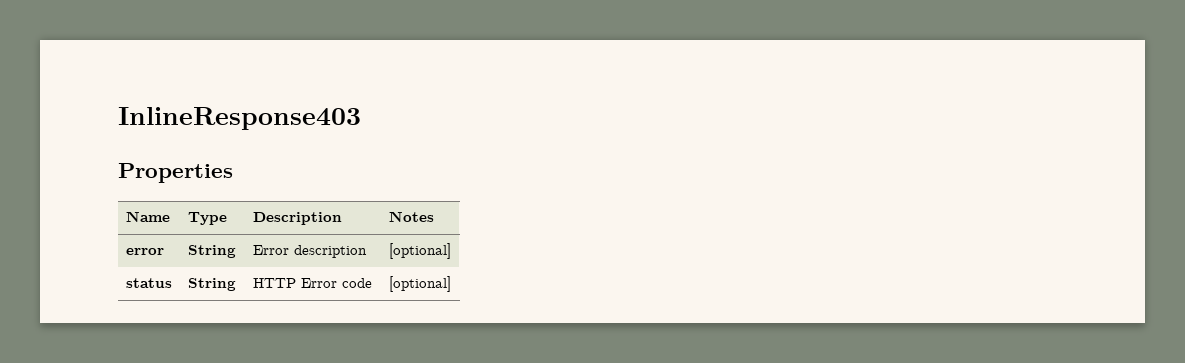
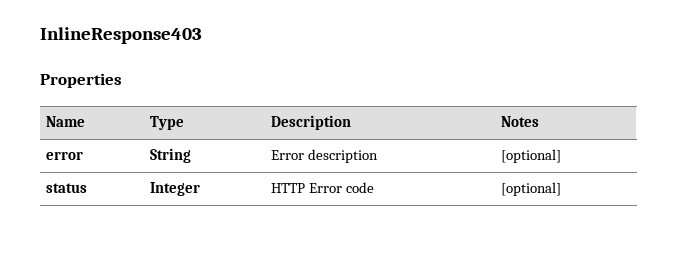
[187,278,236,291] String -> [150,182,201,196] Integer

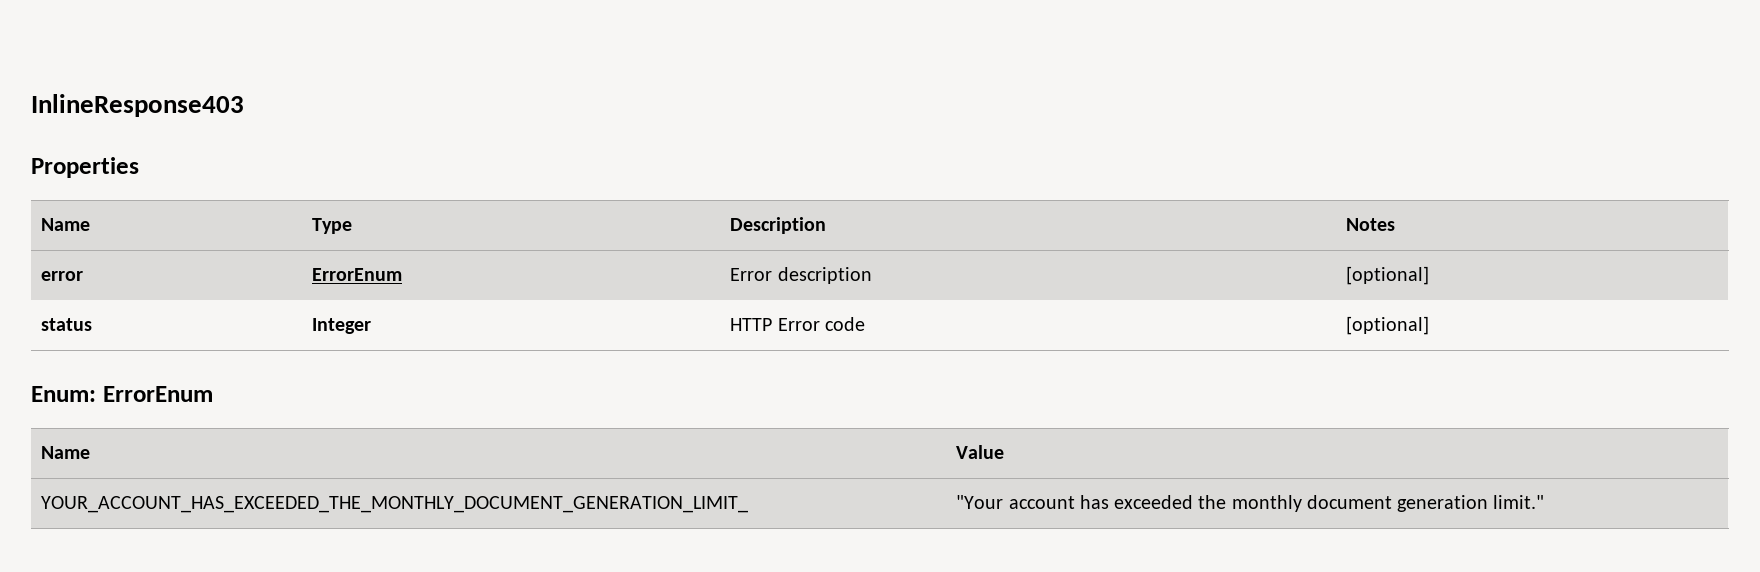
[150,148,192,163] String -> [312,268,403,281] ErrorEnum
(562, 189) none -> [31,386,213,402] [41,446,91,459] [956,445,1005,459] [41,496,749,513] [956,495,1545,512] // Enum: ErrorEnum // Name | Value // YOUR_ACCOUNT_HAS_EXCEEDED_THE_MONTHLY_DOCUMENT_GENERATION_LIMIT_ | "Your account has exceeded the monthly document generation limit."

